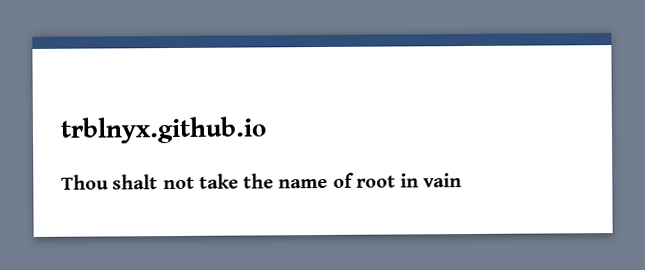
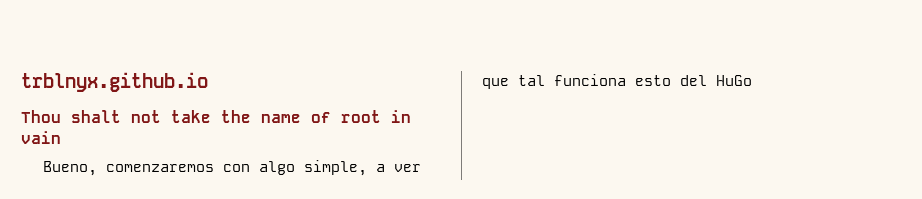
(463, 180) none -> [43,160,422,176] [482,74,752,89] // Bueno, comenzaremos con algo simple, a ver que tal funciona esto del HuGo

